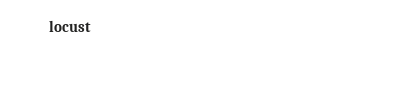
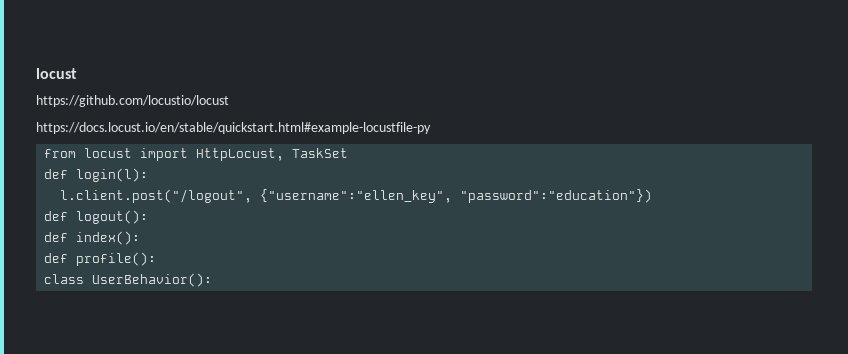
[49,20,91,32] locust -> [36,68,77,79] [36,95,229,107] [36,122,431,134] [44,148,349,161] [44,168,149,182] [60,189,653,203] [44,210,149,224] [44,231,141,245] [44,252,157,266] [44,273,213,287] locust // https://github.com/locustio/locust // https://docs.locust.io/en/stable/quickstart.html#example-locustfile-py // from locust import HttpLocust, TaskSet // def login(l): // l.client.post("/logout", {"username":"ellen_key", "password":"education"}) // def logout(): // def index(): // def profile(): // class UserBehavior():

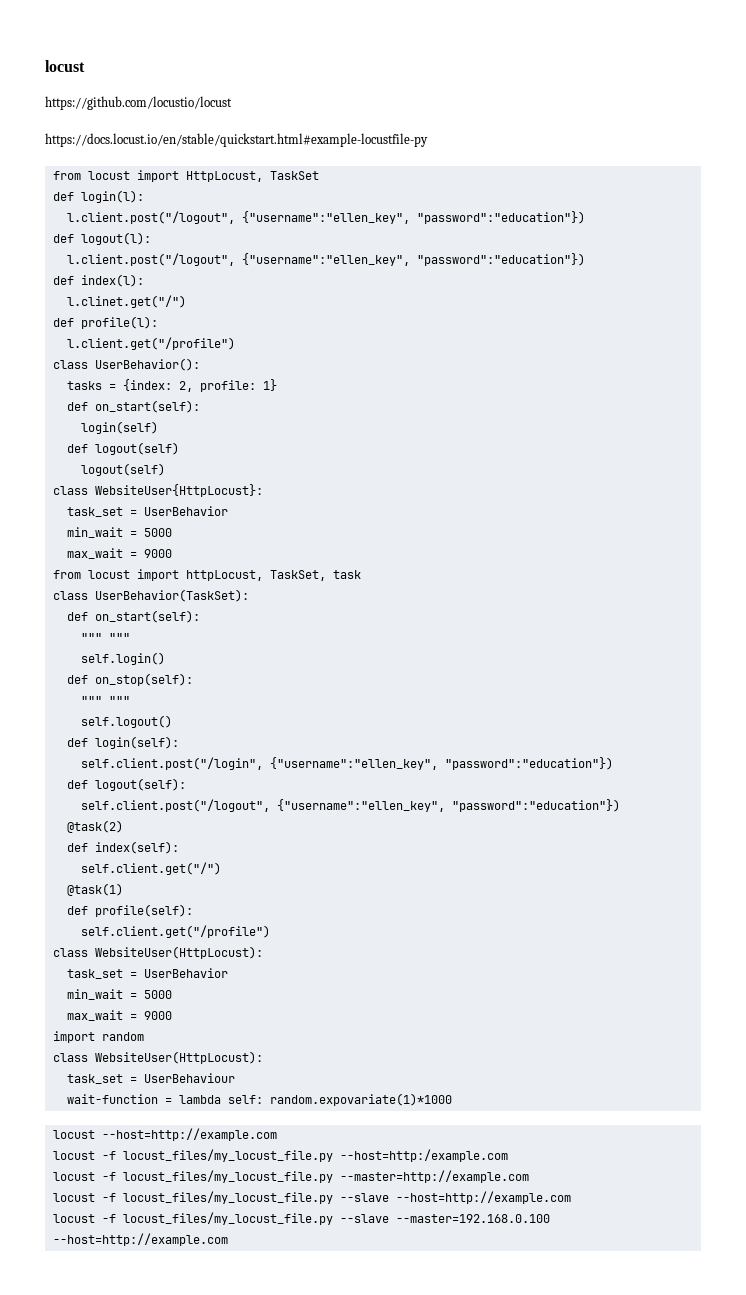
[76,210,149,224] [44,231,141,245] [44,252,157,266] logout(): // def index(): // def profile(): -> [80,232,151,245] [66,253,585,266] [52,274,144,287] [66,295,186,308] [52,316,158,329] [66,337,235,350] logout(l): // l.client.post("/logout", {"username":"ellen_key", "password":"education"}) // def index(l): // l.clinet.get("/") // def profile(l): // l.client.get("/profile")
(213, 280) none -> [66,379,277,392] [66,400,200,413] [80,421,158,434] [66,442,179,455] [80,463,165,476] [52,484,263,497] [66,506,228,517] [66,527,172,538] [66,548,172,559] [52,569,361,581] [52,589,249,602] [66,610,200,623] [80,633,130,642] [80,652,165,665] [66,673,193,686] [80,696,130,705] [80,715,172,728] [66,736,179,749] [80,757,613,770] [66,778,186,791] [80,799,620,812] [66,820,123,833] [66,841,179,854] [80,862,221,875] [66,883,123,896] [66,904,193,917] [80,925,270,938] [52,946,263,959] [66,968,228,979] [66,989,172,1000] [66,1010,172,1021] [52,1031,144,1043] [52,1051,263,1064] [66,1073,235,1084] [66,1093,452,1106] [52,1128,277,1141] [52,1149,508,1162] [52,1170,529,1183] [52,1191,571,1204] [52,1212,550,1225] [52,1233,228,1246] // tasks = {index: 2, profile: 1} // def on_start(self): // login(self) // def logout(self) // logout(self) // class WebsiteUser{HttpLocust}: // task_set = UserBehavior // min_wait = 5000 // max_wait = 9000 // from locust import httpLocust, TaskSet, task // class UserBehavior(TaskSet): // def on_start(self): // """ """ // self.login() // def on_stop(self): // """ """ // self.logout() // def login(self): // self.client.post("/login", {"username":"ellen_key", "password":"education"}) // def logout(self): // self.client.post("/logout", {"username":"ellen_key", "password":"education"}) // @task(2) // def index(self): // self.client.get("/") // @task(1) // def profile(self): // self.client.get("/profile") // class WebsiteUser(HttpLocust): // task_set = UserBehavior // min_wait = 5000 // max_wait = 9000 // import random // class WebsiteUser(HttpLocust): // task_set = UserBehaviour // wait-function = lambda self: random.expovariate(1)*1000 // locust --host=http://example.com // locust -f locust_files/my_locust_file.py --host=http:/example.com // locust -f locust_files/my_locust_file.py --master=http://example.com // locust -f locust_files/my_locust_file.py --slave --host=http://example.com // locust -f locust_files/my_locust_file.py --slave --master=192.168.0.100 --host=http://example.com

